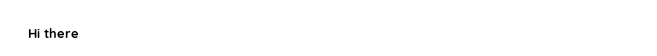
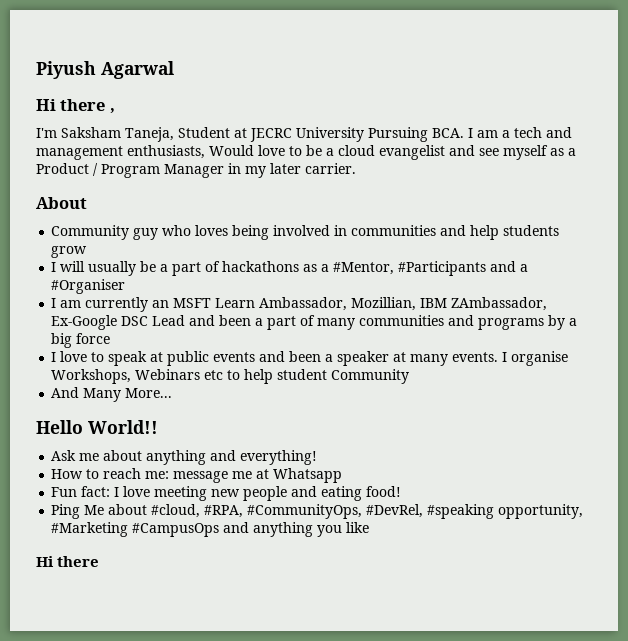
(28, 33) none -> [36,61,174,79] [36,99,115,114] [36,127,572,142] [36,145,576,160] [36,163,356,178] [36,197,87,209] [51,225,560,240] [51,246,88,258] [51,261,529,276] [51,279,126,294] [51,297,548,312] [51,315,578,330] [51,333,111,348] [51,351,569,366] [51,369,410,384] [51,387,173,402] [36,420,158,434] [51,450,318,465] [51,468,343,483] [51,486,402,501] [51,504,584,519] [51,522,370,537] Piyush Agarwal // Hi there , // I'm Saksham Taneja, Student at JECRC University Pursuing BCA. I am a tech and management enthusiasts, Would love to be a cloud evangelist and see myself as a Product / Program Manager in my later carrier. // About // Community guy who loves being involved in communities and help students grow // I will usually be a part of hackathons as a #Mentor, #Participants and a #Organiser // I am currently an MSFT Learn Ambassador, Mozillian, IBM ZAmbassador, Ex-Google DSC Lead and been a part of many communities and programs by a big force // I love to speak at public events and been a speaker at many events. I organise Workshops, Webinars etc to help student Community // And Many More... // Hello World!! // Ask me about anything and everything! // How to reach me: message me at Whatsapp // Fun fact: I love meeting new people and eating food! // Ping Me about #cloud, #RPA, #CommunityOps, #DevRel, #speaking opportunity, #Marketing #CampusOps and anything you like //

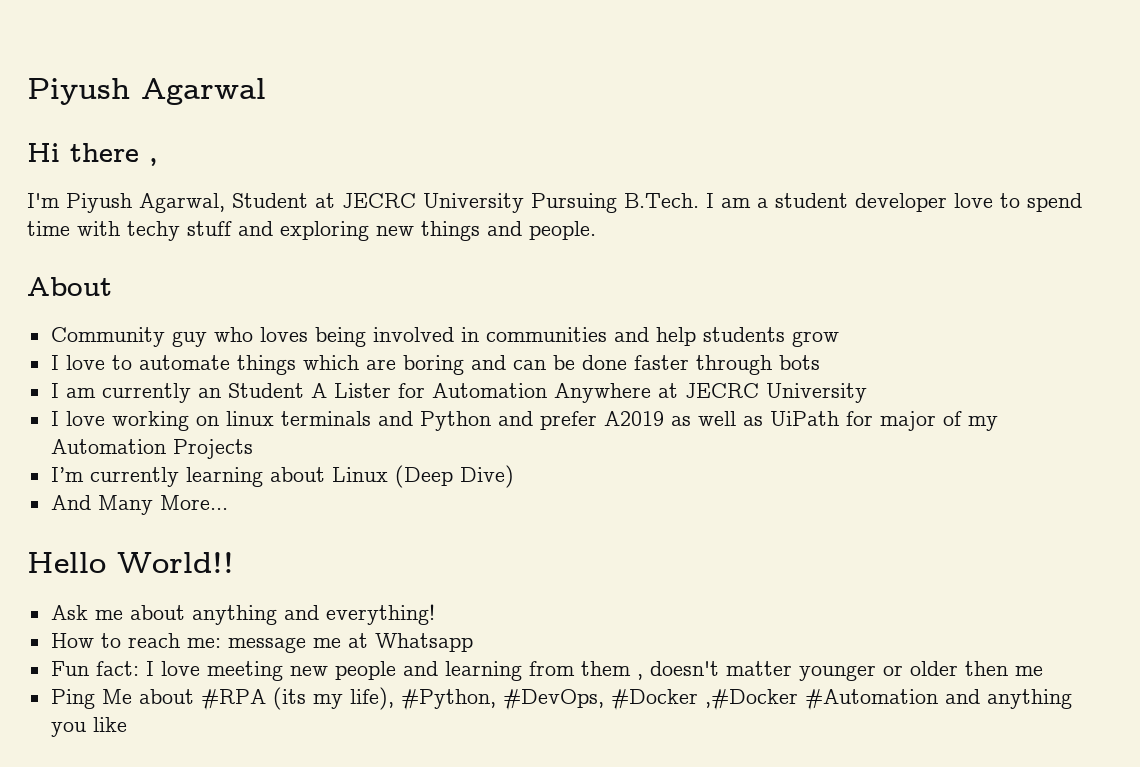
[61,127,174,142] Saksham Taneja, -> [66,193,225,213] Piyush Agarwal,
[432,128,464,138] BCA. -> [624,193,699,208] B.Tech.
[514,127,572,138] [36,145,576,160] [36,163,356,178] tech and management enthusiasts, Would love to be a cloud evangelist and see myself as a Product / Program Manager in my later carrier. -> [775,193,1082,212] [27,221,596,241] student developer love to spend time with techy stuff and exploring new things and people.
[60,261,529,276] [51,279,126,294] [51,297,548,312] [51,315,578,330] [51,333,111,348] [51,351,569,366] [51,369,410,384] will usually be a part of hackathons as a #Mentor, #Participants and a #Organiser // I am currently an MSFT Learn Ambassador, Mozillian, IBM ZAmbassador, Ex-Google DSC Lead and been a part of many communities and programs by a big force // I love to speak at public events and been a speaker at many events. I organise Workshops, Webinars etc to help student Community -> [65,355,820,375] [50,383,867,403] [50,411,998,431] [50,439,253,459] [50,465,514,488] love to automate things which are boring and can be done faster through bots // I am currently an Student A Lister for Automation Anywhere at JECRC University // I love working on linux terminals and Python and prefer A2019 as well as UiPath for major of my Automation Projects // I’m currently learning about Linux (Deep Dive)
[321,486,402,501] [51,504,584,519] [51,522,220,537] eating food! // Ping Me about #cloud, #RPA, #CommunityOps, #DevRel, #speaking opportunity, #Marketing #CampusOps -> [444,661,1043,681] [50,687,938,711] learning from them , doesn't matter younger or older then me // Ping Me about #RPA (its my life), #Python, #DevOps, #Docker ,#Docker #Automation
[36,556,100,567] // Hi there -> (127, 724) none

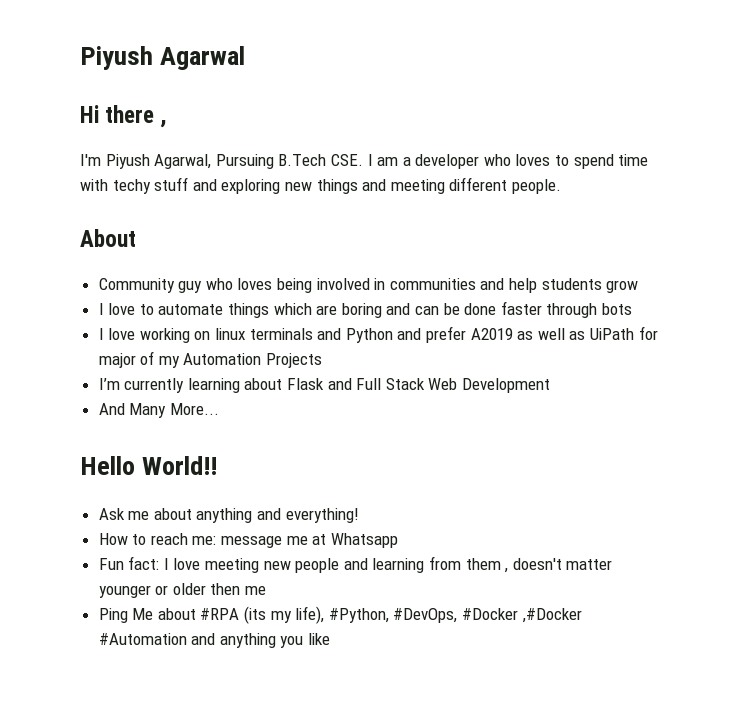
[232,193,993,213] Student at JECRC University Pursuing B.Tech. I am a student developer love -> [215,154,551,169] Pursuing B.Tech CSE. I am a developer who loves
(522, 228) none -> [390,177,508,194] meeting different
[50,383,867,403] // I am currently an Student A Lister for Automation Anywhere at JECRC University -> (632, 309) none
[331,465,514,488] Linux (Deep Dive) -> [287,378,551,393] Flask and Full Stack Web Development

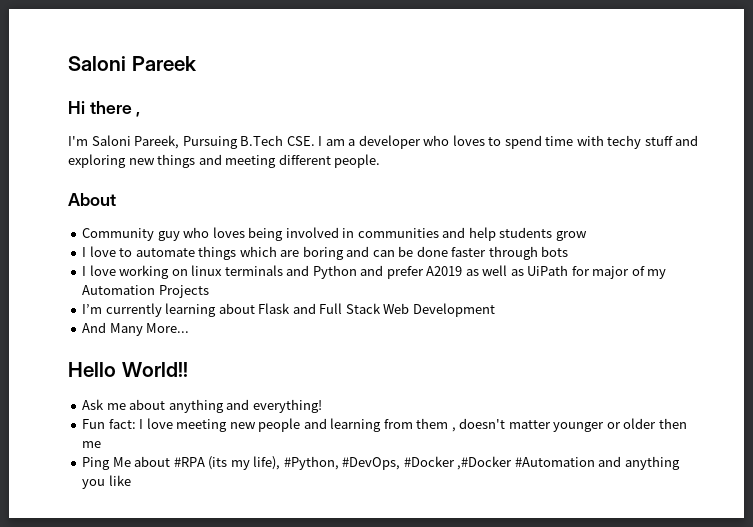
[80,46,246,70] Piyush Agarwal -> [68,56,197,71] Saloni Pareek
[105,154,212,169] Piyush Agarwal, -> [91,135,180,149] Saloni Pareek,
[98,533,398,548] // How to reach me: message me at Whatsapp -> (322, 406) none

